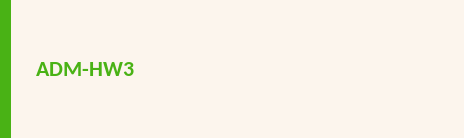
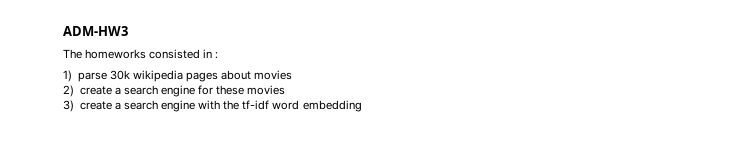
(134, 69) none -> [63,49,219,59] [63,70,293,82] [63,85,286,97] [63,100,362,112] // The homeworks consisted in : // 1) parse 30k wikipedia pages about movies // 2) create a search engine for these movies // 3) create a search engine with the tf-idf word embedding

